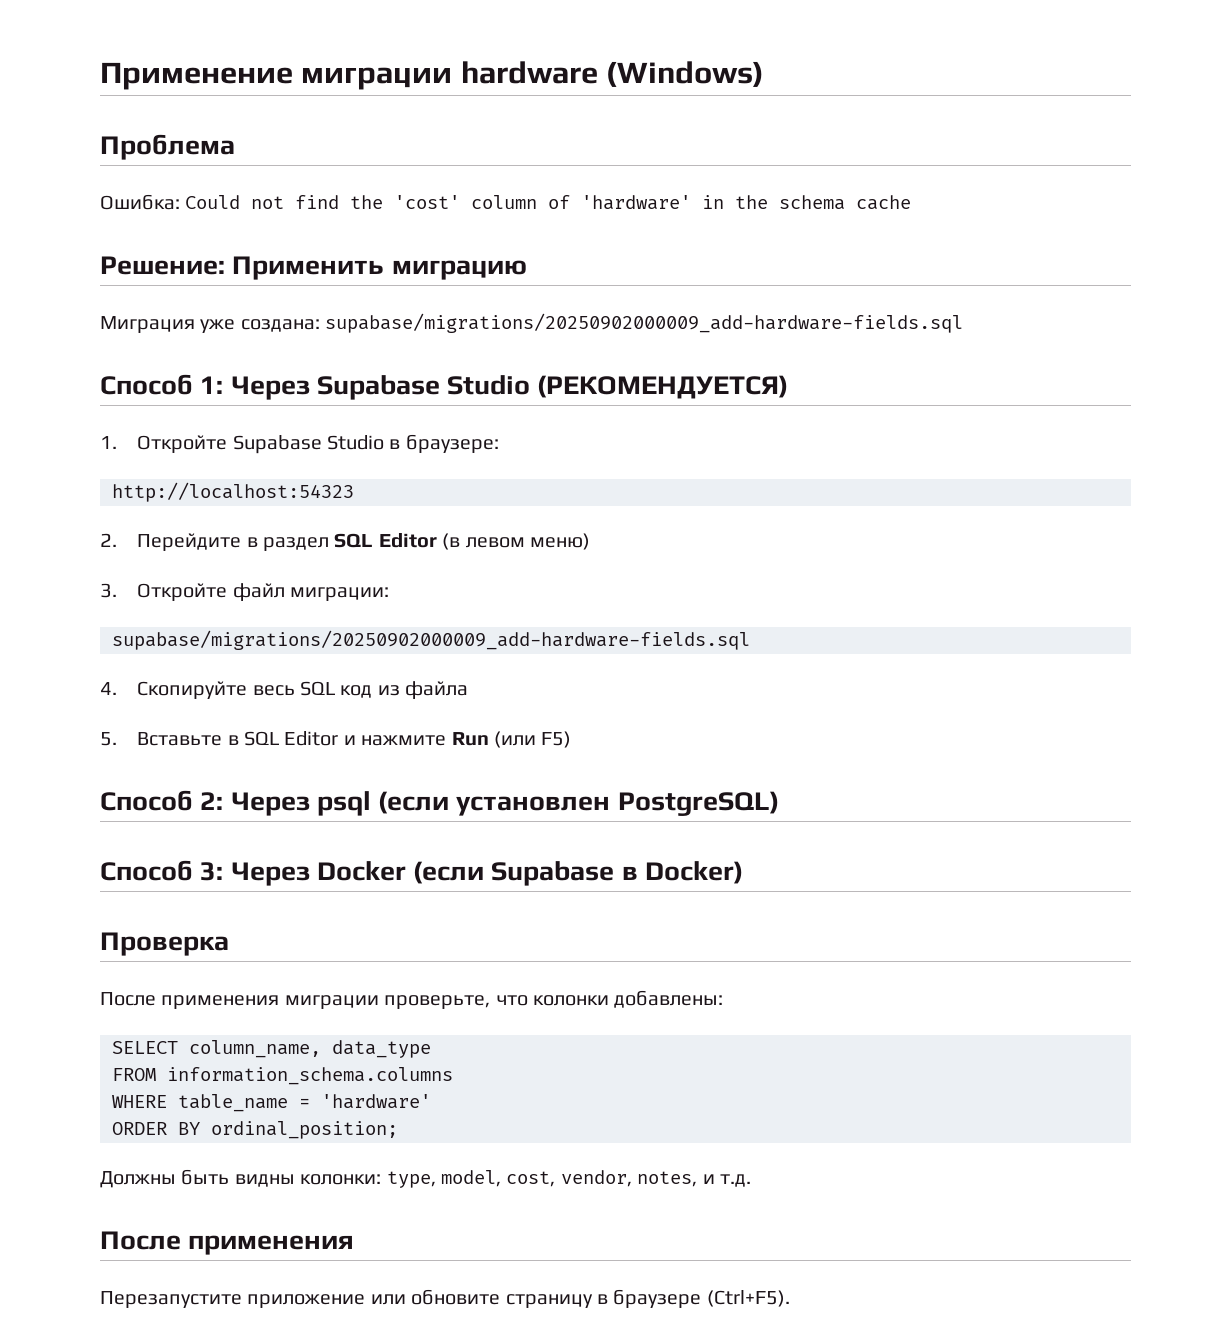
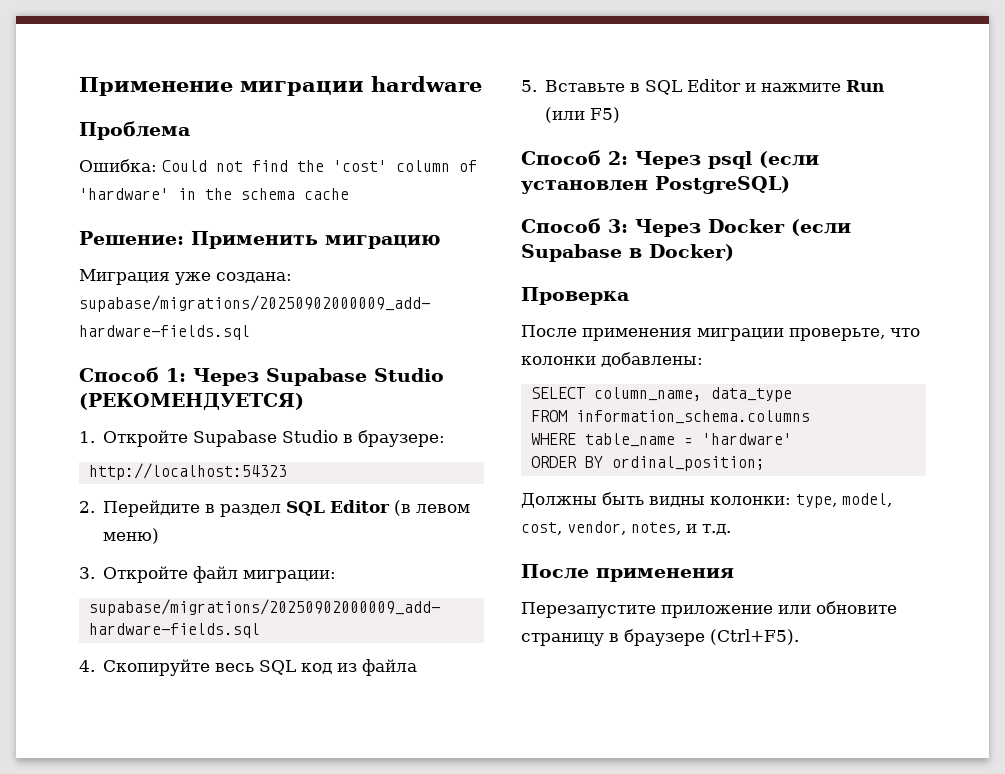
[606,61,765,87] (Windows) -> (482, 84) none

